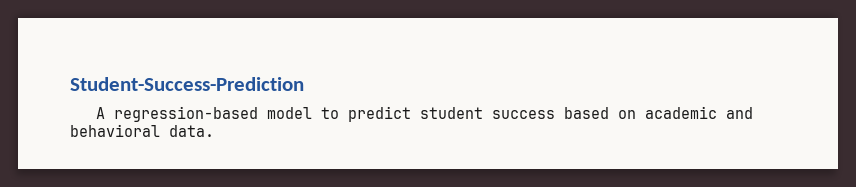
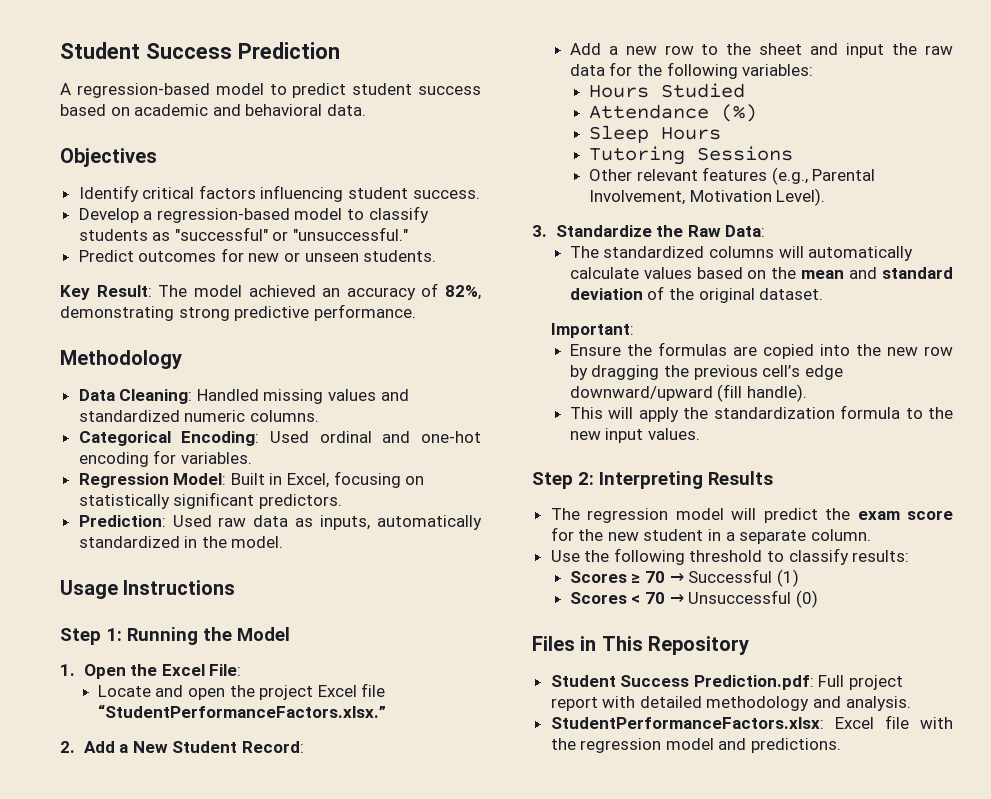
[70,77,304,91] Student-Success-Prediction -> [60,42,340,59] Student Success Prediction
(214, 131) none -> [60,148,157,167] [78,185,480,202] [78,206,429,223] [78,227,409,241] [78,248,437,262] [60,283,481,300] [60,304,416,321] [60,350,182,369] [78,389,409,404] [78,410,319,422] [78,431,481,446] [78,450,252,467] [78,471,425,488] [78,492,342,509] [78,515,482,530] [78,536,284,548] [60,580,236,599] [60,627,290,645] [60,664,242,679] [97,683,386,700] [97,704,386,718] [60,741,304,753] [569,43,953,58] [569,62,814,79] [588,83,745,98] [588,104,757,122] [588,125,721,143] [588,146,793,165] [588,167,876,185] [588,188,826,206] [532,225,766,237] [569,246,914,261] [569,267,953,279] [569,286,824,303] [551,323,635,338] [569,342,953,359] [569,365,843,380] [569,384,807,402] [569,405,953,422] [569,428,700,443] [532,471,773,489] [550,508,953,523] [550,527,871,544] [550,548,910,565] [569,569,799,587] [569,590,818,608] [532,636,750,655] [550,675,904,690] [550,696,911,711] [550,715,953,729] [550,738,842,753] // Objectives // Identify critical factors influencing student success. // Develop a regression-based model to classify students as "successful" or "unsuccessful." // Predict outcomes for new or unseen students. // Key Result: The model achieved an accuracy of 82%, demonstrating strong predictive performance. // Methodology // Data Cleaning: Handled missing values and standardized numeric columns. // Categorical Encoding: Used ordinal and one-hot encoding for variables. // Regression Model: Built in Excel, focusing on statistically significant predictors. // Prediction: Used raw data as inputs, automatically standardized in the model. // Usage Instructions // Step 1: Running the Model // 1. Open the Excel File: // Locate and open the project Excel file “StudentPerformanceFactors.xlsx.” // 2. Add a New Student Record: // Add a new row to the sheet and input the raw data for the following variables: // Hours Studied // Attendance (%) // Sleep Hours // Tutoring Sessions // Other relevant features (e.g., Parental Involvement, Motivation Level). // 3. Standardize the Raw Data: // The standardized columns will automatically calculate values based on the mean and standard deviation of the original dataset. // Important: // Ensure the formulas are copied into the new row by dragging the previous cell’s edge downward/upward (fill handle). // This will apply the standardization formula to the new input values. // Step 2: Interpreting Results // The regression model will predict the exam score for the new student in a separate column. // Use the following threshold to classify results: // Scores ≥ 70 → Successful (1) // Scores < 70 → Unsuccessful (0) // Files in This Repository // Student Success Prediction.pdf: Full project report with detailed methodology and analysis. // StudentPerformanceFactors.xlsx: Excel file with the regression model and predictions.

